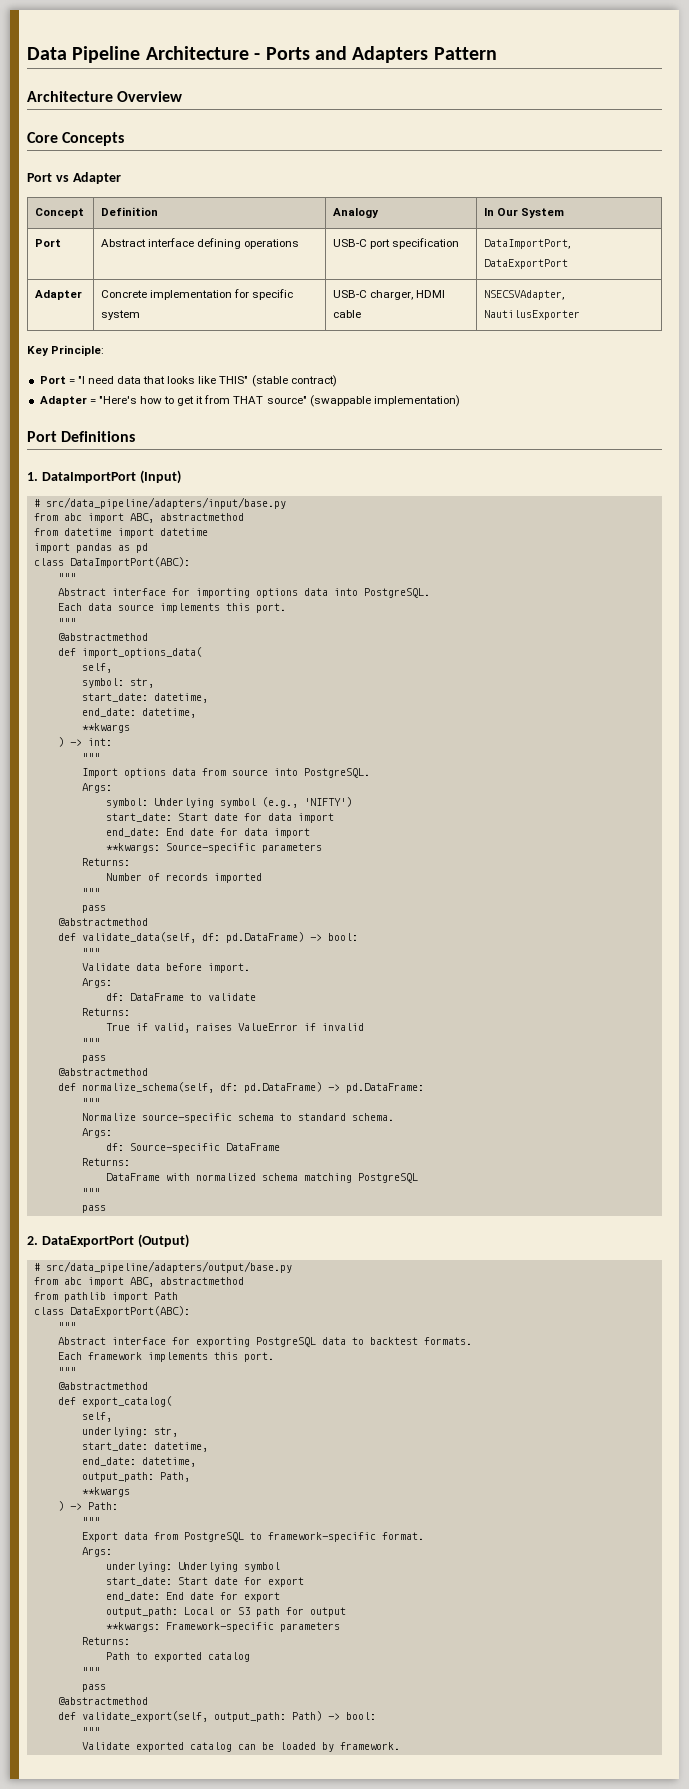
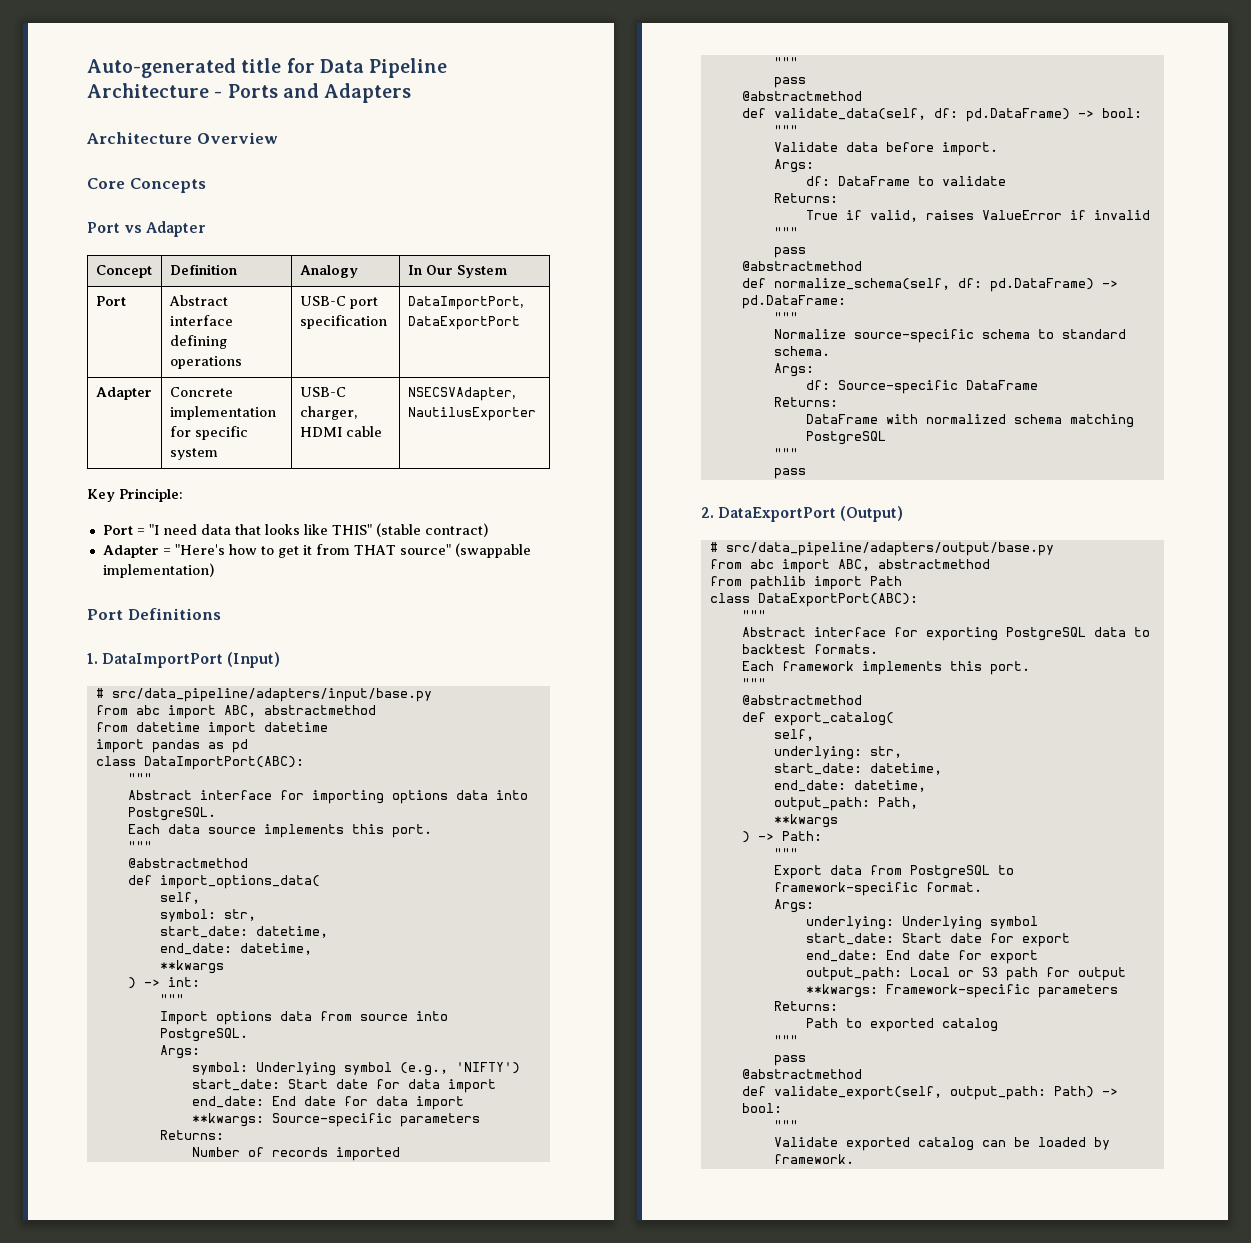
(27, 53) none -> [87,58,315,78] Auto-generated title for
[433,47,497,60] Pattern -> (412, 93) none

